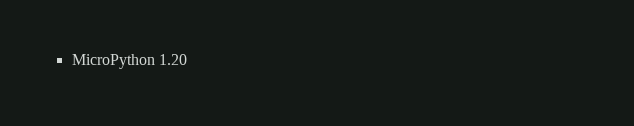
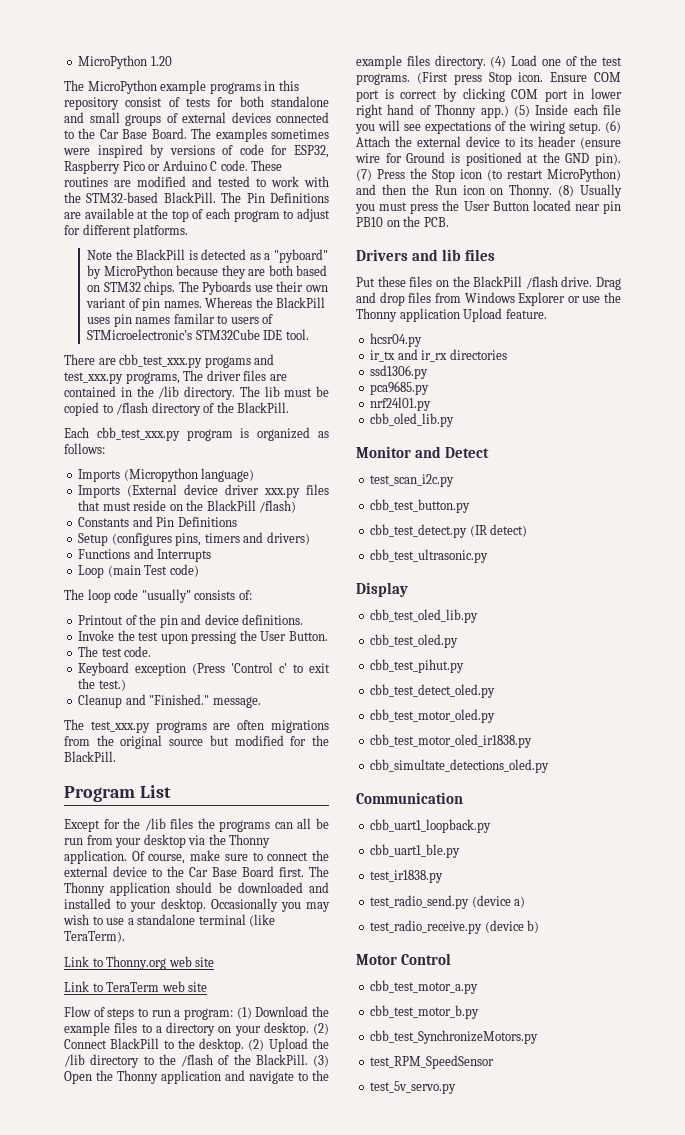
(187, 59) none -> [64,80,299,94] [64,96,329,110] [64,112,329,126] [64,128,329,142] [63,144,330,158] [64,160,283,174] [64,176,329,187] [64,192,329,203] [64,208,330,222] [64,224,189,238] [87,249,328,263] [87,265,328,279] [87,281,328,295] [86,297,326,311] [87,313,274,327] [87,329,309,340] [64,354,275,368] [64,370,287,384] [64,386,329,400] [64,402,290,416] [64,427,329,441] [64,443,105,454] [78,468,255,482] [78,484,329,498] [78,500,297,513] [78,516,237,527] [78,532,310,546] [78,548,212,562] [78,564,199,578] [64,589,252,603] [78,614,304,628] [78,630,328,644] [78,646,152,657] [78,662,330,676] [78,678,126,691] [78,694,261,708] [64,719,329,733] [64,735,329,749] [64,751,116,762] [64,785,171,802] [64,818,329,832] [64,834,271,848] [64,850,330,864] [64,866,329,877] [64,882,329,896] [64,898,330,912] [63,914,276,927] [64,931,125,943] [64,956,215,970] [64,981,208,992] [64,1006,329,1020] [64,1022,329,1036] [64,1038,329,1052] [64,1054,329,1068] [64,1070,329,1084] [356,55,622,69] [356,72,621,85] [356,88,622,102] [356,104,621,118] [355,120,621,134] [356,136,621,149] [355,152,621,166] [356,168,621,182] [356,184,622,198] [355,200,621,214] [356,216,449,227] [356,249,496,261] [356,276,621,290] [356,292,621,306] [356,308,547,322] [370,333,423,347] [370,349,507,362] [370,365,429,379] [370,381,430,395] [370,397,432,411] [370,413,455,427] [356,446,490,458] [370,474,455,487] [370,499,471,513] [370,524,528,538] [370,549,489,563] [356,582,408,597] [370,609,479,623] [370,634,459,648] [370,659,465,673] [370,684,496,698] [370,709,496,723] [370,734,533,748] [370,759,550,773] [356,792,463,804] [370,819,492,833] [370,844,461,858] [370,870,444,883] [370,895,526,909] [370,920,540,934] [356,953,452,965] [370,980,479,994] [370,1005,480,1019] [370,1030,539,1044] [370,1055,495,1069] [370,1081,457,1094] // The MicroPython example programs in this repository consist of tests for both standalone and small groups of external devices connected to the Car Base Board. The examples sometimes were inspired by versions of code for ESP32, Raspberry Pico or Arduino C code. These routines are modified and tested to work with the STM32-based BlackPill. The Pin Definitions are available at the top of each program to adjust for different platforms. // Note the BlackPill is detected as a "pyboard" by MicroPython because they are both based on STM32 chips. The Pyboards use their own variant of pin names. Whereas the BlackPill uses pin names familar to users of STMicroelectronic's STM32Cube IDE tool. // There are cbb_test_xxx.py progams and test_xxx.py programs, The driver files are contained in the /lib directory. The lib must be copied to /flash directory of the BlackPill. // Each cbb_test_xxx.py program is organized as follows: // Imports (Micropython language) // Imports (External device driver xxx.py files that must reside on the BlackPill /flash) // Constants and Pin Definitions // Setup (configures pins, timers and drivers) // Functions and Interrupts // Loop (main Test code) // The loop code "usually" consists of: // Printout of the pin and device definitions. // Invoke the test upon pressing the User Button. // The test code. // Keyboard exception (Press 'Control c' to exit the test.) // Cleanup and "Finished." message. // The test_xxx.py programs are often migrations from the original source but modified for the BlackPill. // Program List // Except for the /lib files the programs can all be run from your desktop via the Thonny application. Of course, make sure to connect the external device to the Car Base Board first. The Thonny application should be downloaded and installed to your desktop. Occasionally you may wish to use a standalone terminal (like TeraTerm). // Link to Thonny.org web site // Link to TeraTerm web site // Flow of steps to run a program: (1) Download the example files to a directory on your desktop. (2) Connect BlackPill to the desktop. (2) Upload the /lib directory to the /flash of the BlackPill. (3) Open the Thonny application and navigate to the example files directory. (4) Load one of the test programs. (First press Stop icon. Ensure COM port is correct by clicking COM port in lower right hand of Thonny app.) (5) Inside each file you will see expectations of the wiring setup. (6) Attach the external device to its header (ensure wire for Ground is positioned at the GND pin). (7) Press the Stop icon (to restart MicroPython) and then the Run icon on Thonny. (8) Usually you must press the User Button located near pin PB10 on the PCB. // Drivers and lib files // Put these files on the BlackPill /flash drive. Drag and drop files from Windows Explorer or use the Thonny application Upload feature. // hcsr04.py // ir_tx and ir_rx directories // ssd1306.py // pca9685.py // nrf24l01.py // cbb_oled_lib.py // Monitor and Detect // test_scan_i2c.py // cbb_test_button.py // cbb_test_detect.py (IR detect) // cbb_test_ultrasonic.py // Display // cbb_test_oled_lib.py // cbb_test_oled.py // cbb_test_pihut.py // cbb_test_detect_oled.py // cbb_test_motor_oled.py // cbb_test_motor_oled_ir1838.py // cbb_simultate_detections_oled.py // Communication // cbb_uart1_loopback.py // cbb_uart1_ble.py // test_ir1838.py // test_radio_send.py (device a) // test_radio_receive.py (device b) // Motor Control // cbb_test_motor_a.py // cbb_test_motor_b.py // cbb_test_SynchronizeMotors.py // test_RPM_SpeedSensor // test_5v_servo.py

